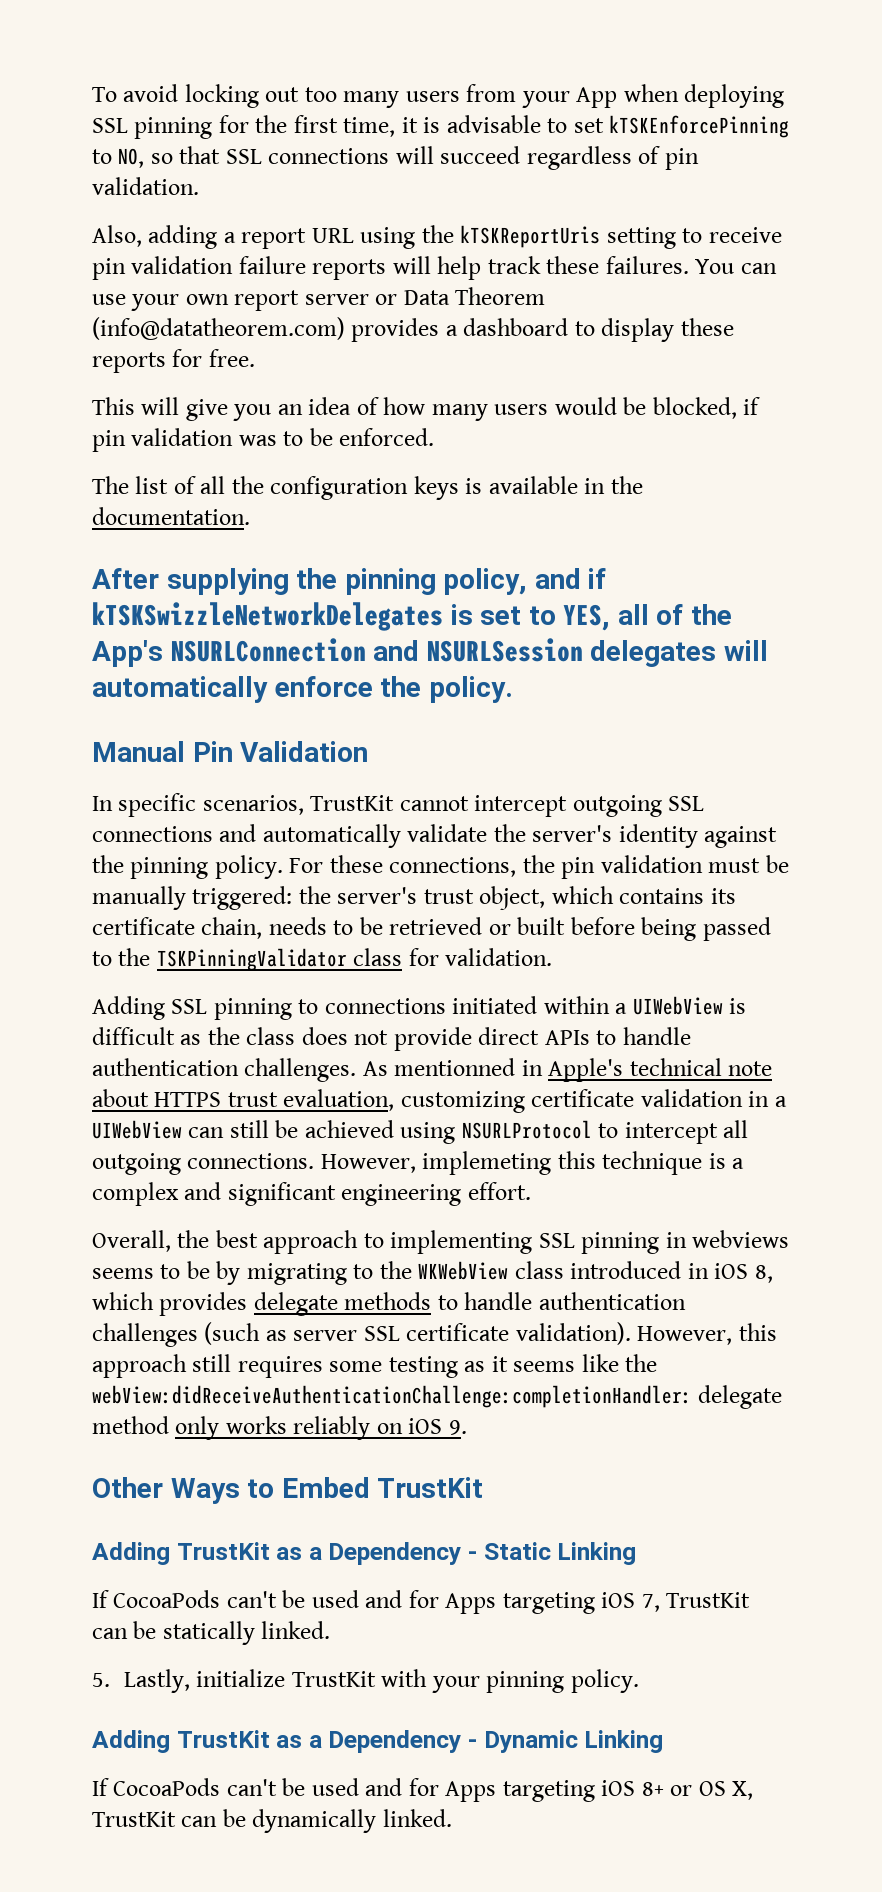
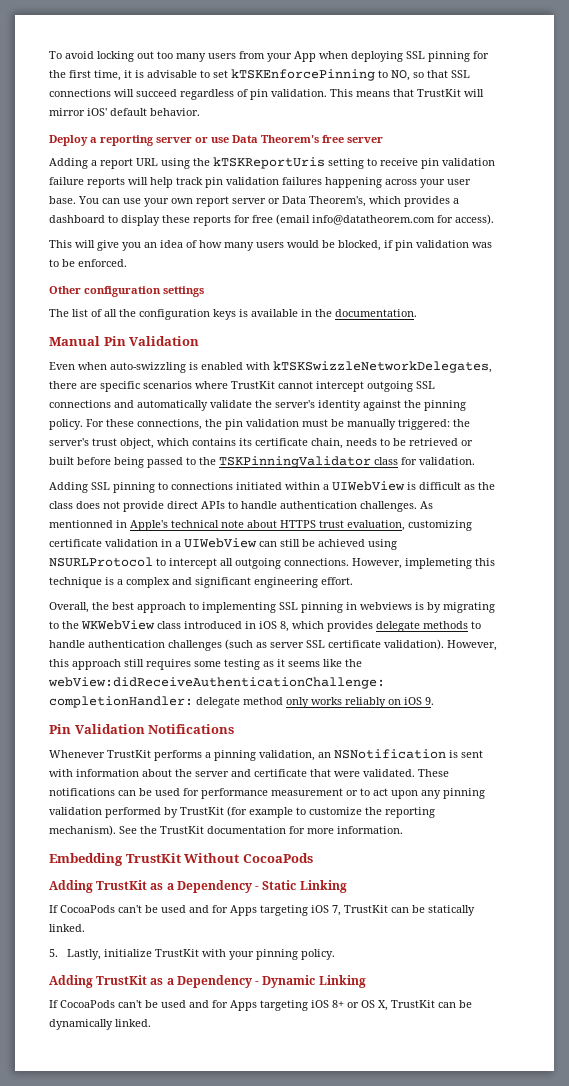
[92,225,218,249] // Also, adding -> [330,89,484,97] [49,108,200,116] [49,135,383,146] [49,158,88,169] This means that TrustKit will mirror iOS' default behavior. // Deploy a reporting server or use Data Theorem's free server // Adding
[546,256,689,274] these failures. -> [205,177,471,188] [49,196,76,204] pin validation failures happening across your user base.
[455,287,546,305] [92,317,345,340] Theorem (info@datatheorem.com) -> [309,196,401,207] Theorem's, which
[208,349,255,367] free. -> [252,214,494,225] free (email info@datatheorem.com for access).
(435, 437) none -> [49,286,204,297] // Other configuration settings
[92,568,607,595] [92,602,732,631] [92,638,768,667] [92,676,513,703] [92,741,369,762] [92,793,304,817] After supplying the pinning policy, and if kTSKSwizzleNetworkDelegates is set to YES, all of the App's NSURLConnection and NSURLSession delegates will automatically enforce the policy. // Manual Pin Validation // In specific scenarios, -> [49,336,200,346] [49,361,492,373] [49,381,228,392] Manual Pin Validation // Even when auto-swizzling is enabled with kTSKSwizzleNetworkDelegates, there are specific scenarios where
[92,1261,210,1279] seems to be -> [415,602,424,610] is
[92,1477,484,1504] Other Ways to Embed TrustKit -> [49,724,235,734] [49,749,483,761] [49,769,449,777] [49,788,485,799] [49,806,435,818] [49,825,403,836] [49,853,313,866] Pin Validation Notifications // Whenever TrustKit performs a pinning validation, an NSNotification is sent with information about the server and certificate that were validated. These notifications can be used for performance measurement or to act upon any pinning validation performed by TrustKit (for example to customize the reporting mechanism). See the TrustKit documentation for more information. // Embedding TrustKit Without CocoaPods

